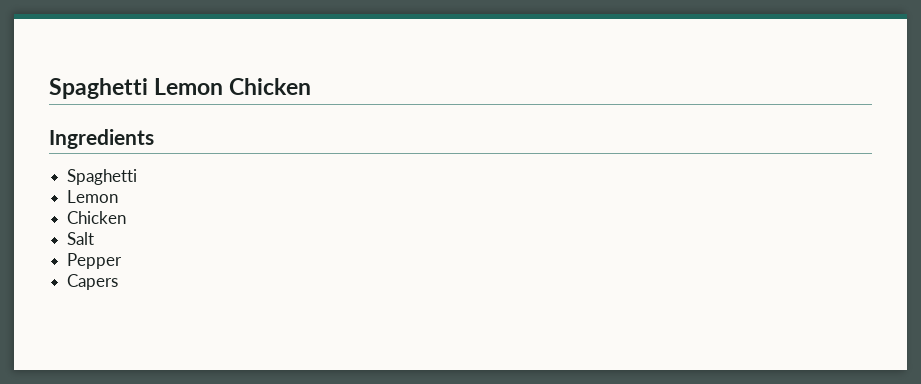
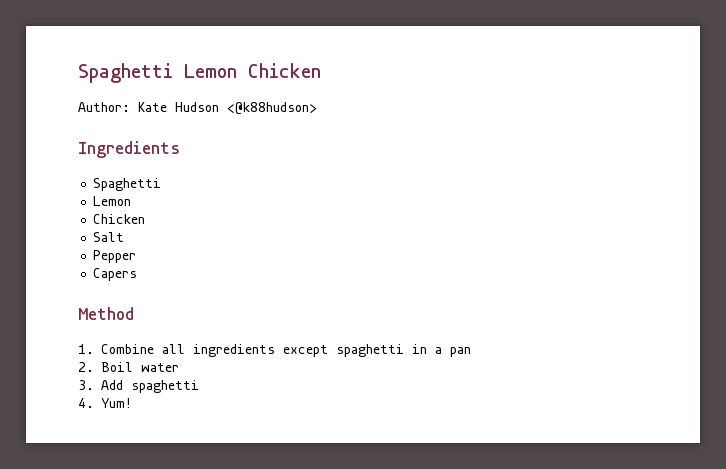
(312, 86) none -> [78,102,317,115] // Author: Kate Hudson <@k88hudson>
(119, 282) none -> [78,307,134,320] [78,344,471,357] [78,362,179,372] [78,380,199,393] [78,398,132,408] // Method // 1. Combine all ingredients except spaghetti in a pan // 2. Boil water // 3. Add spaghetti // 4. Yum!

